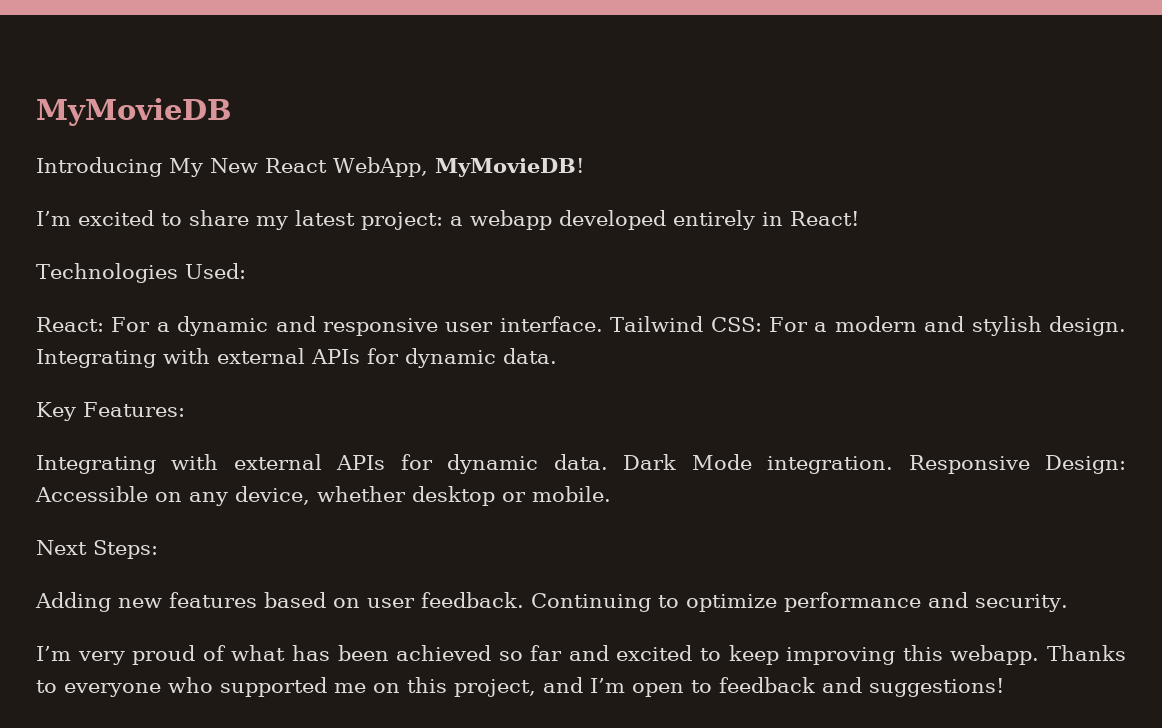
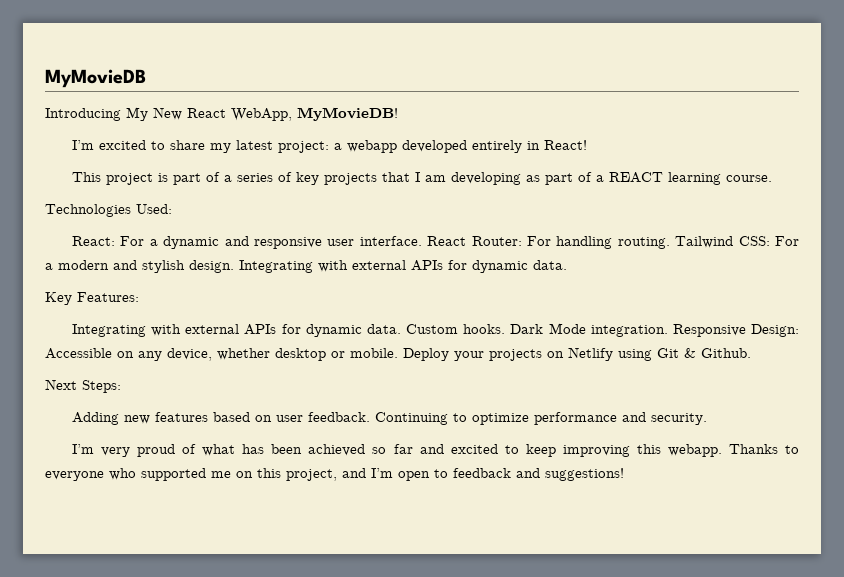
(859, 218) none -> [72,172,773,185] // This project is part of a series of key projects that I am developing as part of a REACT learning course.
(603, 324) none -> [427,236,670,249] React Router: For handling routing.
(608, 462) none -> [406,324,506,334] Custom hooks.
(611, 494) none -> [403,347,751,361] Deploy your projects on Netlify using Git & Github.

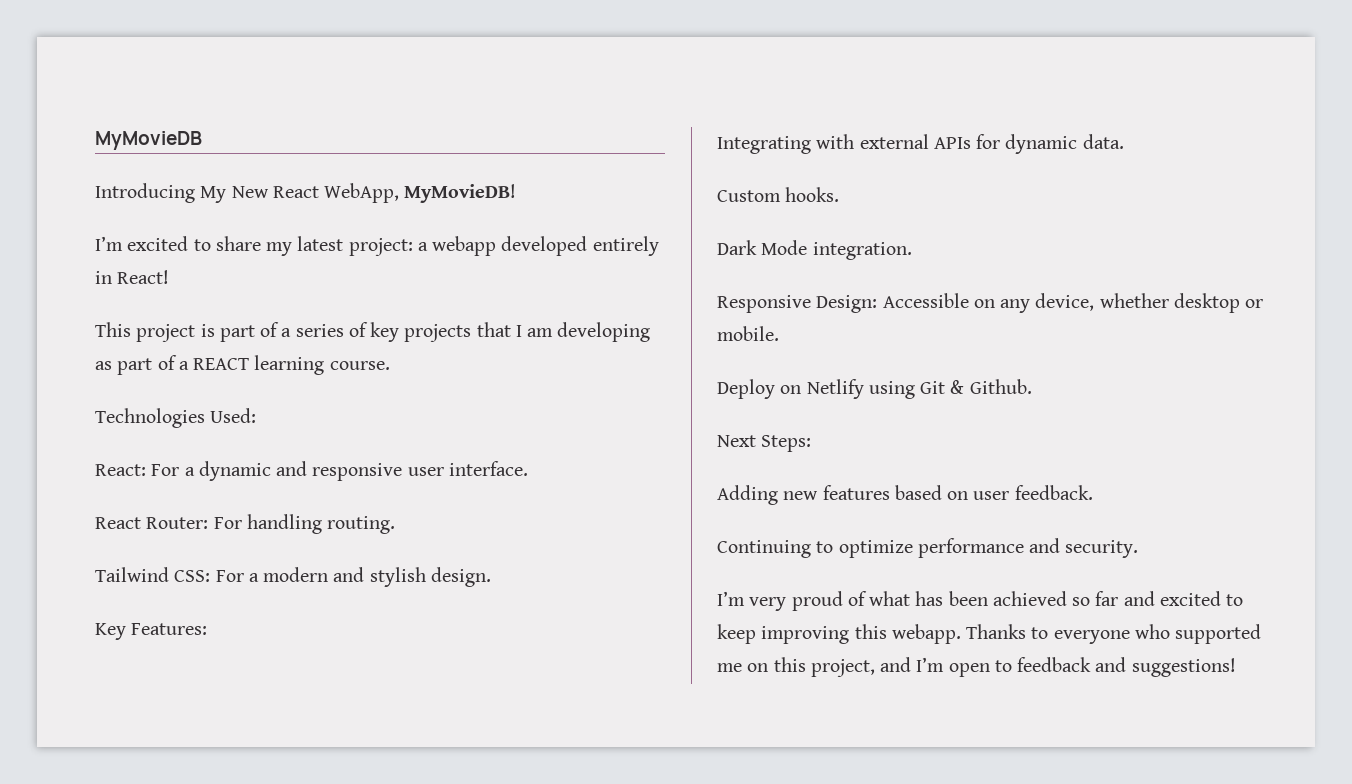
(422, 241) none -> (528, 468) //
(670, 243) none -> (396, 525) //
[239,260,567,273] Integrating with external APIs for dynamic data. -> (491, 577) none
(401, 329) none -> (1124, 141) //
(506, 329) none -> (840, 194) //
(668, 331) none -> (912, 251) //
[403,348,542,361] Deploy your projects -> [717,379,775,399] // Deploy
(371, 417) none -> (1093, 492) //

